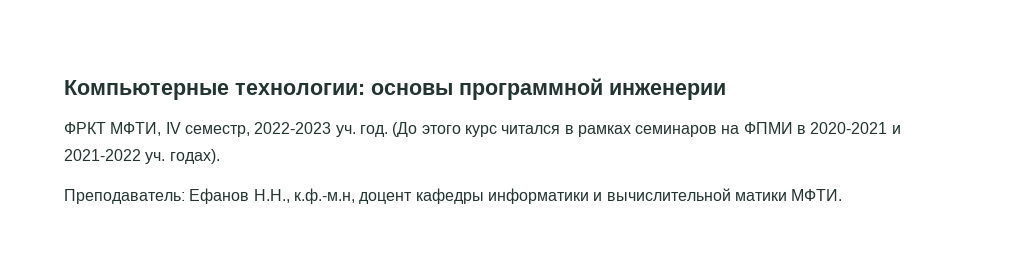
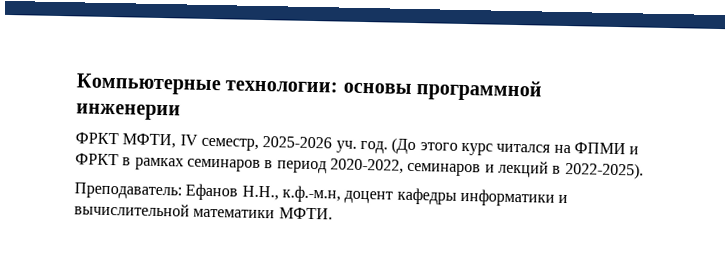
[254,122,332,134] 2022-2023 -> [262,136,333,149] 2025-2026
[564,122,901,137] [64,149,220,164] в рамках семинаров на ФПМИ в 2020-2021 и 2021-2022 уч. годах). -> [553,142,640,155] [75,153,644,180] на ФПМИ и ФРКТ в рамках семинаров в период 2020-2022, семинаров и лекций в 2022-2025).
[734,192,787,201] матики -> [193,208,276,219] математики

